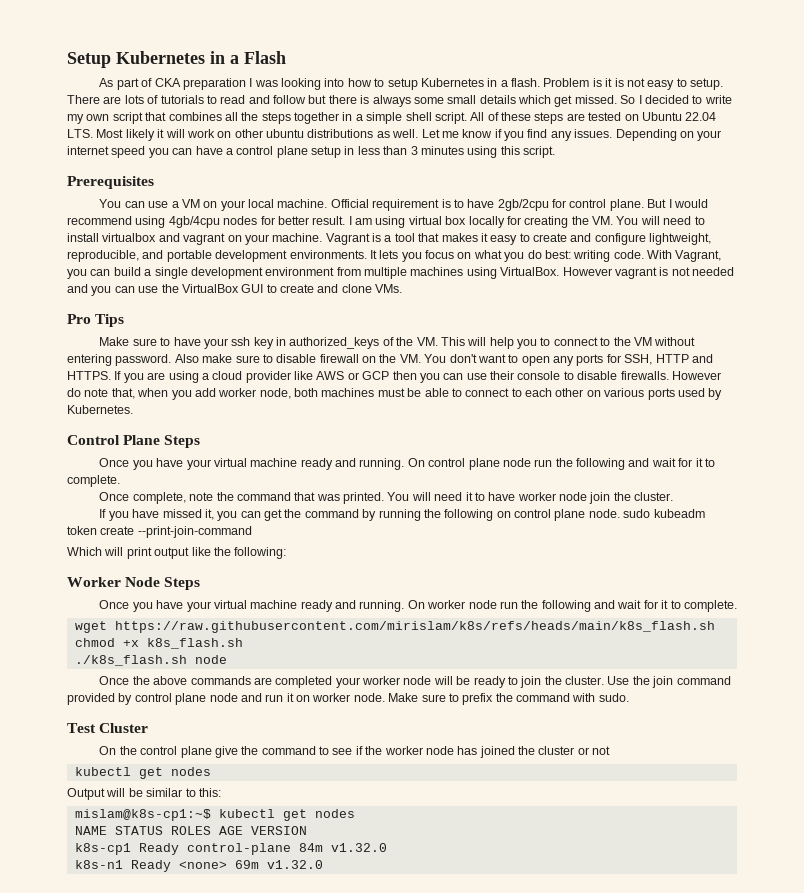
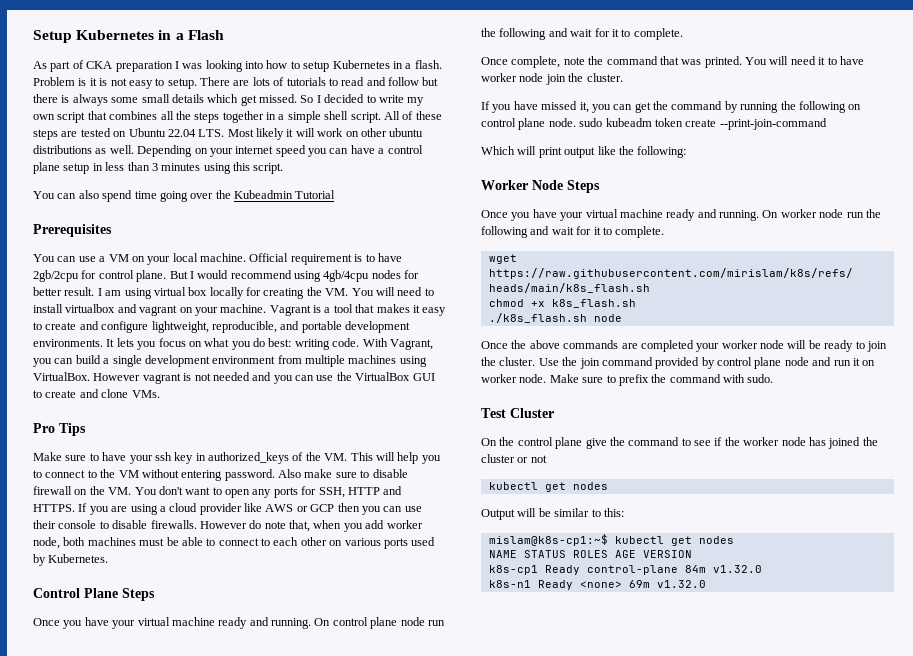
[421,129,613,141] Let me know if you find any issues. -> (134, 149) none
(555, 152) none -> [33,190,336,202] // You can also spend time going over the Kubeadmin Tutorial

